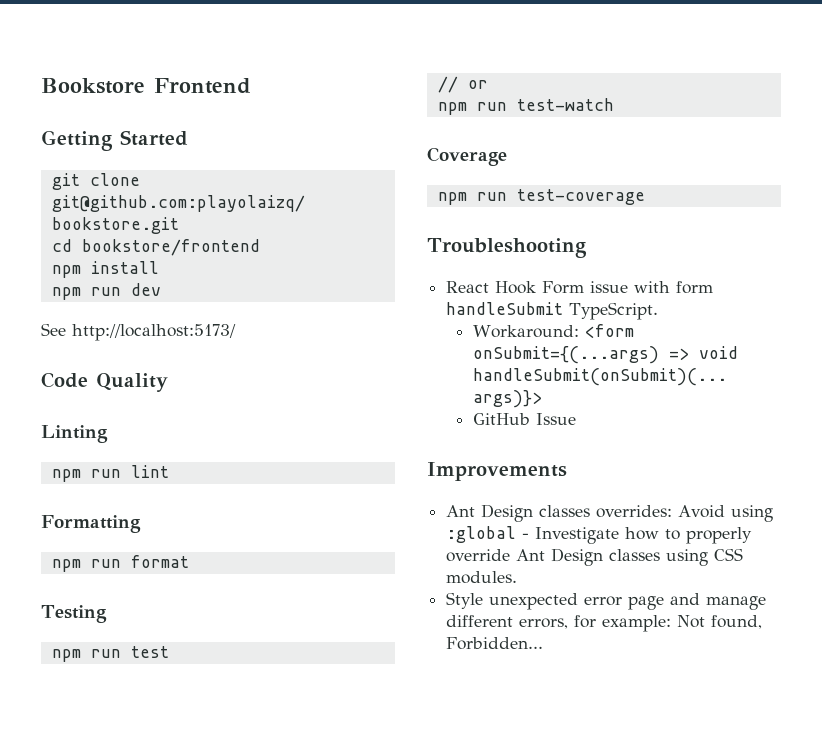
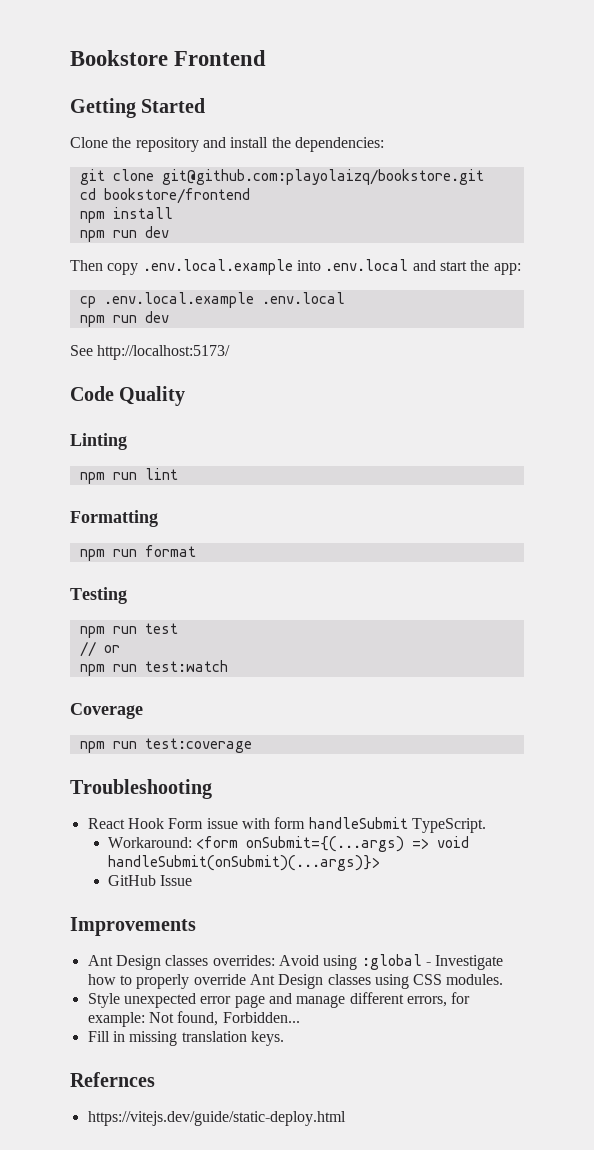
(188, 138) none -> [70,137,384,152] // Clone the repository and install the dependencies:
(161, 289) none -> [70,259,521,275] [79,292,345,308] [79,311,169,327] // Then copy .env.local.example into .env.local and start the app: // cp .env.local.example .env.local // npm run dev
[516,98,614,111] test-watch -> [144,660,228,672] test:watch
[516,189,645,205] test-coverage -> [144,738,252,753] test:coverage
(544, 643) none -> [87,1031,284,1046] [70,1072,155,1087] [87,1111,346,1126] // Fill in missing translation keys. // Refernces // https://vitejs.dev/guide/static-deploy.html

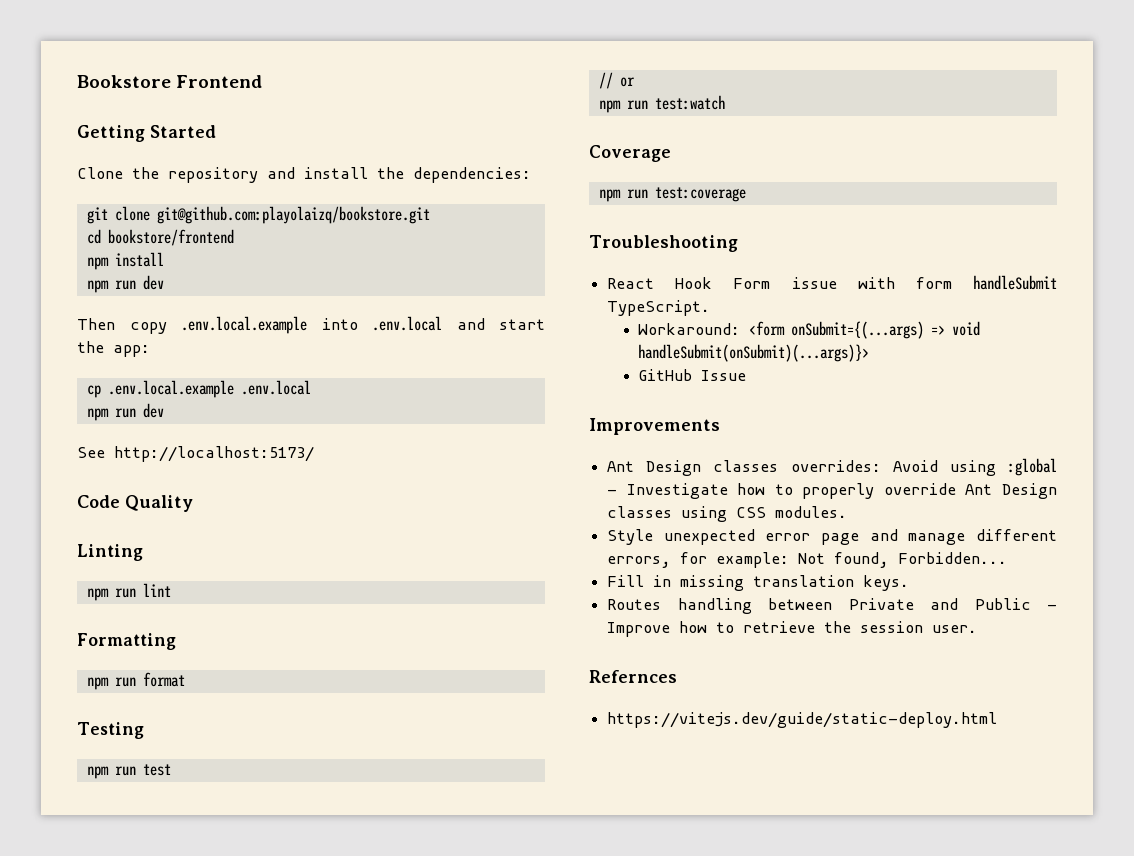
(284, 1038) none -> [607,598,1057,614] [607,621,978,637] // Routes handling between Private and Public - Improve how to retrieve the session user.

